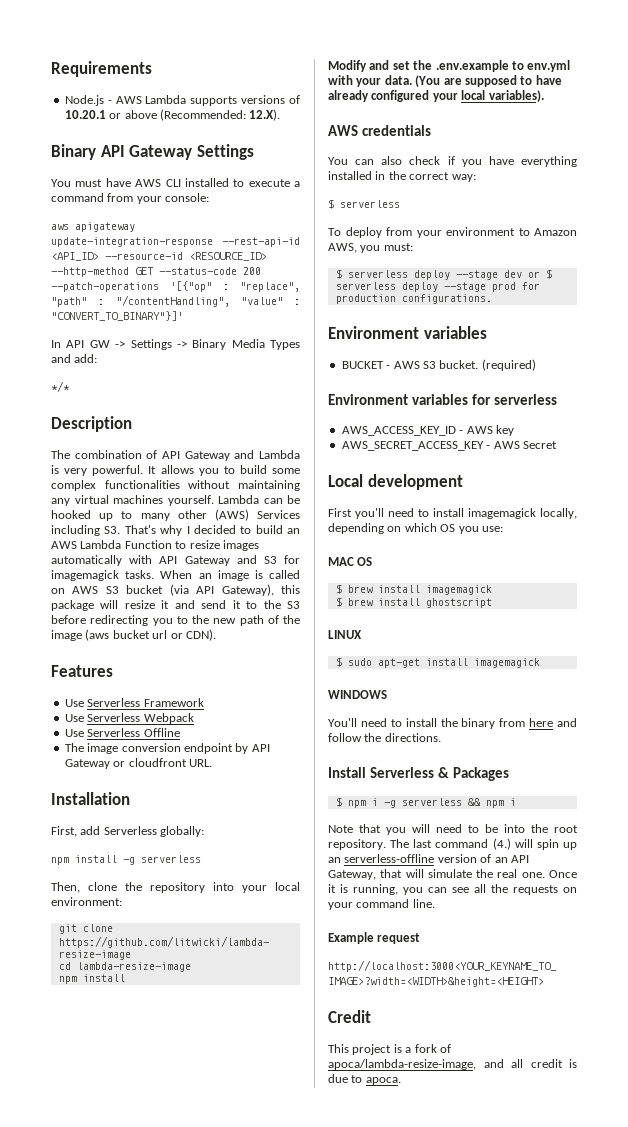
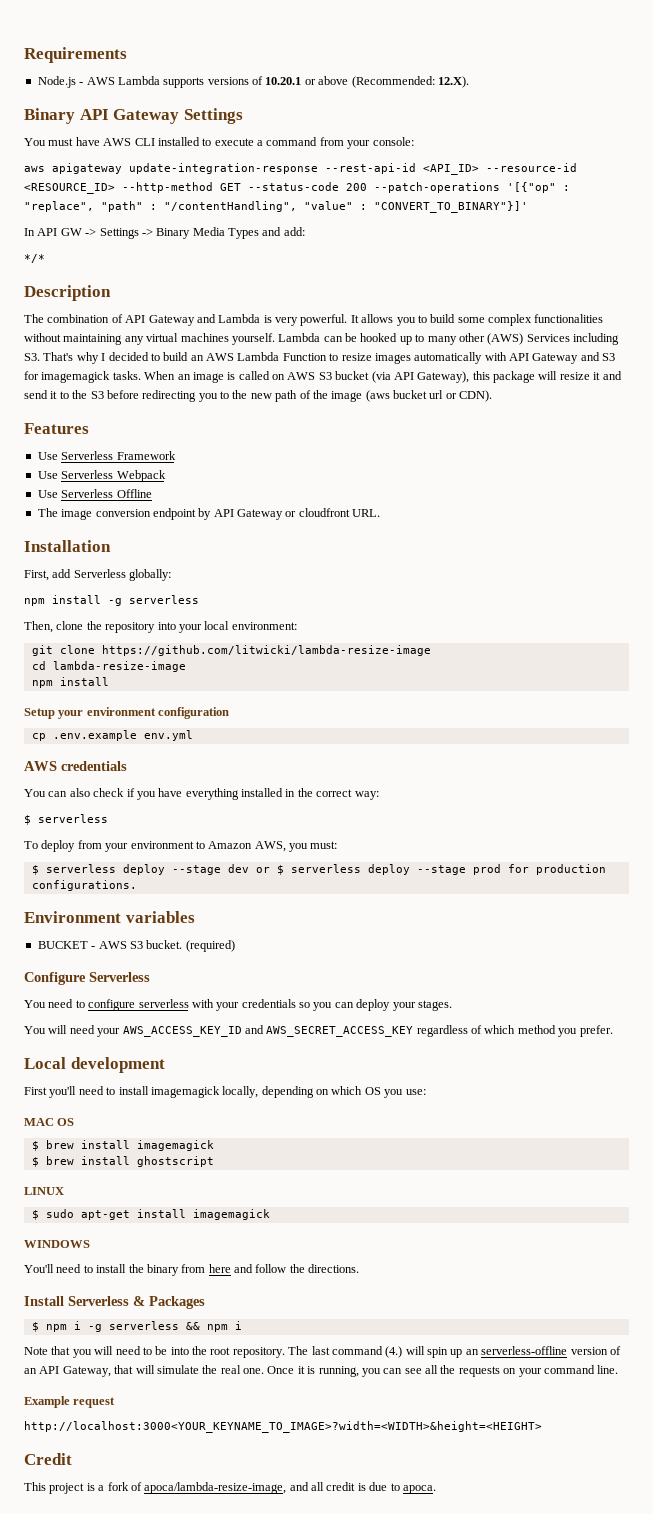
[328,60,571,72] [328,75,562,87] [328,90,544,102] Modify and set the .env.example to env.yml with your data. (You are supposed to have already configured your local variables). -> [24,707,230,719] [31,730,193,741] Setup your environment configuration // cp .env.example env.yml
[328,394,557,405] [341,425,514,436] [341,441,557,451] Environment variables for serverless // AWS_ACCESS_KEY_ID - AWS key // AWS_SECRET_ACCESS_KEY - AWS Secret -> [24,972,150,985] [24,999,452,1011] [24,1025,613,1037] Configure Serverless // You need to configure serverless with your credentials so you can deploy your stages. // You will need your AWS_ACCESS_KEY_ID and AWS_SECRET_ACCESS_KEY regardless of which method you prefer.

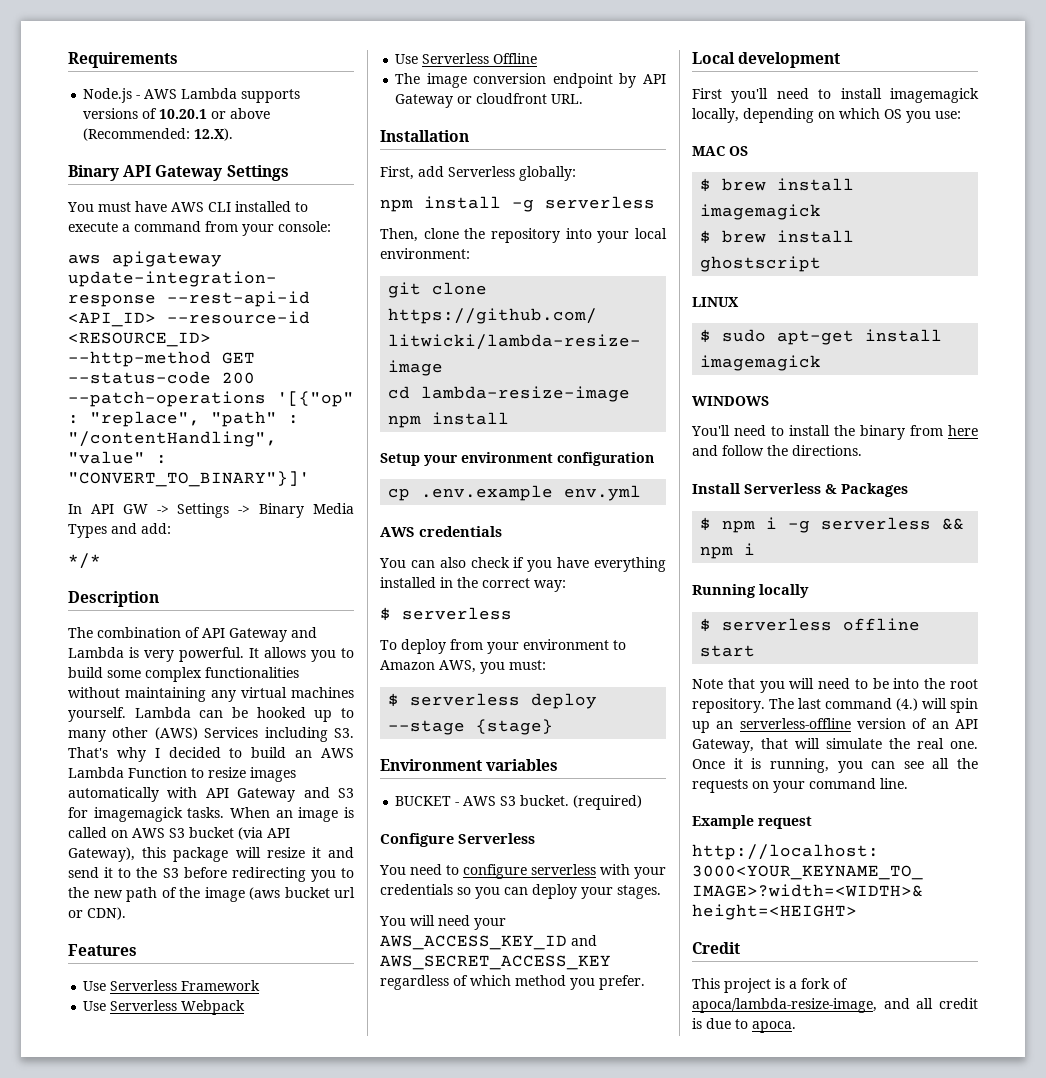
[227,864,606,875] [31,880,137,891] dev or $ serverless deploy --stage prod for production configurations. -> [476,719,554,735] {stage}
(242, 1325) none -> [692,584,809,598] [700,618,921,632] [700,645,756,657] // Running locally // $ serverless offline start

